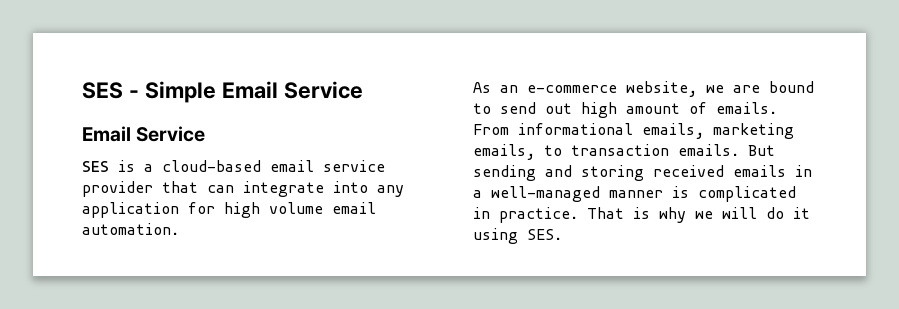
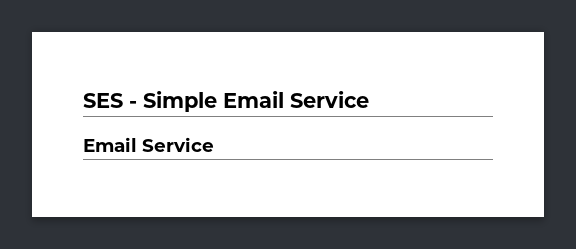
[82,160,385,172] [82,181,404,197] [82,202,376,218] [82,223,179,235] [473,81,814,97] [473,102,777,118] [473,123,794,139] [473,144,775,160] [473,165,812,181] [473,186,796,202] [473,207,810,223] [473,228,562,244] // SES is a cloud-based email service provider that can integrate into any application for high volume email automation. // As an e-commerce website, we are bound to send out high amount of emails. From informational emails, marketing emails, to transaction emails. But sending and storing received emails in a well-managed manner is complicated in practice. That is why we will do it using SES. -> (214, 144) none

